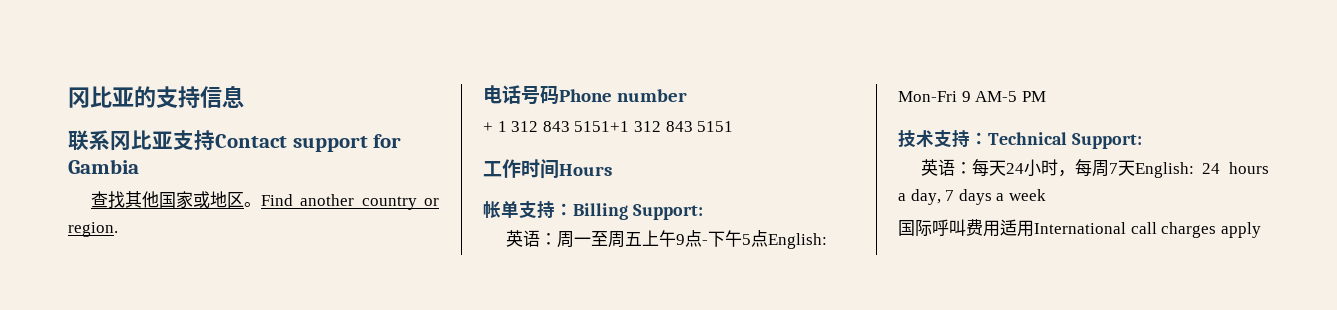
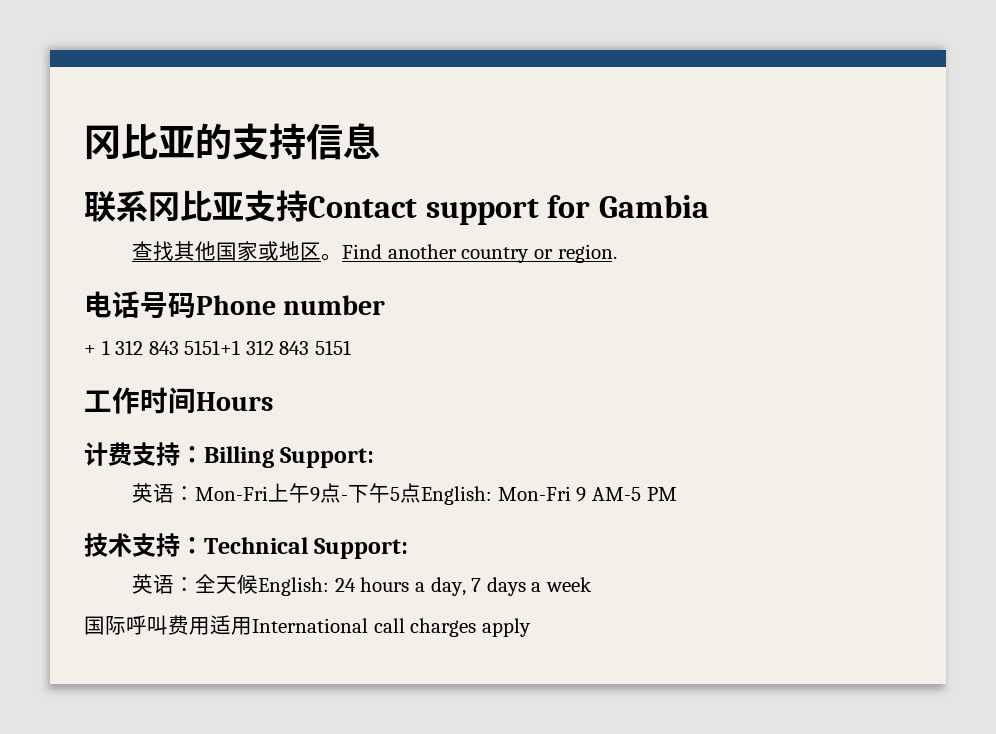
[483,201,519,219] 帐单 -> [84,442,132,466] 计费
[556,231,642,248] 周一至周五 -> [195,486,269,501] Mon-Fri
[971,159,1135,177] 每天24小时，每周7天 -> [195,574,259,594] 全天候

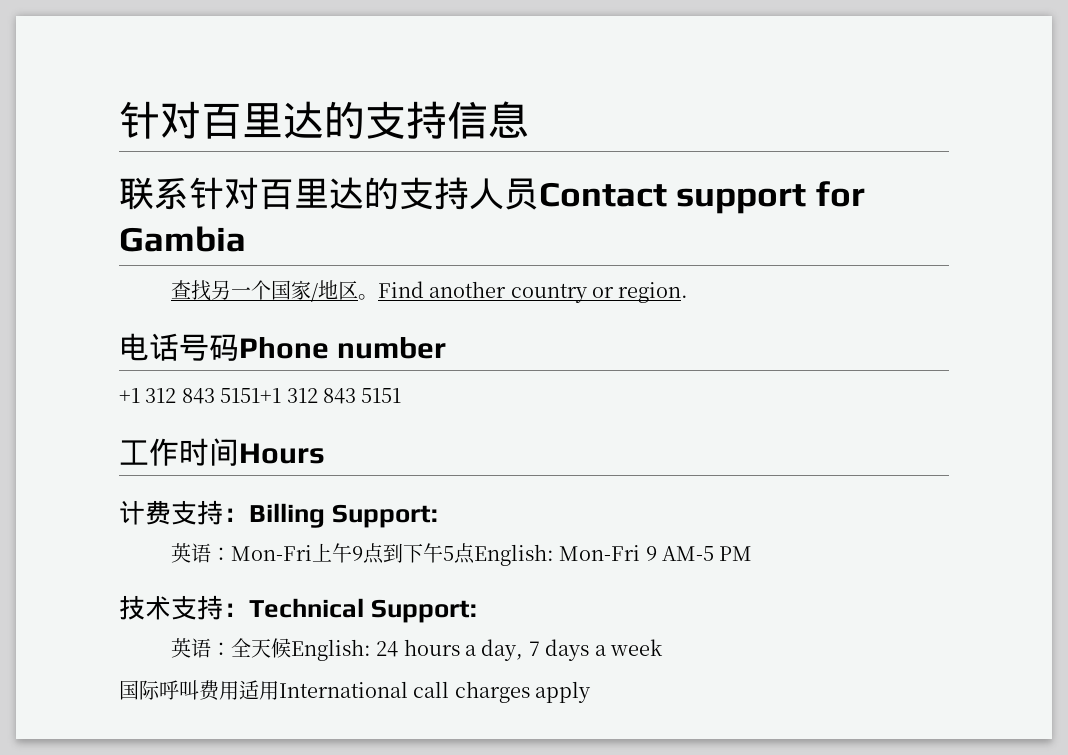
[84,124,195,160] 冈比亚 -> [119,101,324,139] 针对百里达
[148,190,308,222] 冈比亚支持 -> [189,177,539,210] 针对百里达的支持人员
[174,241,280,261] 其他国家或 -> [210,280,318,302] 另一个国家/
[84,340,110,355] + 1 -> [119,388,140,403] +1
[341,495,349,501] - -> [382,543,403,563] 到

